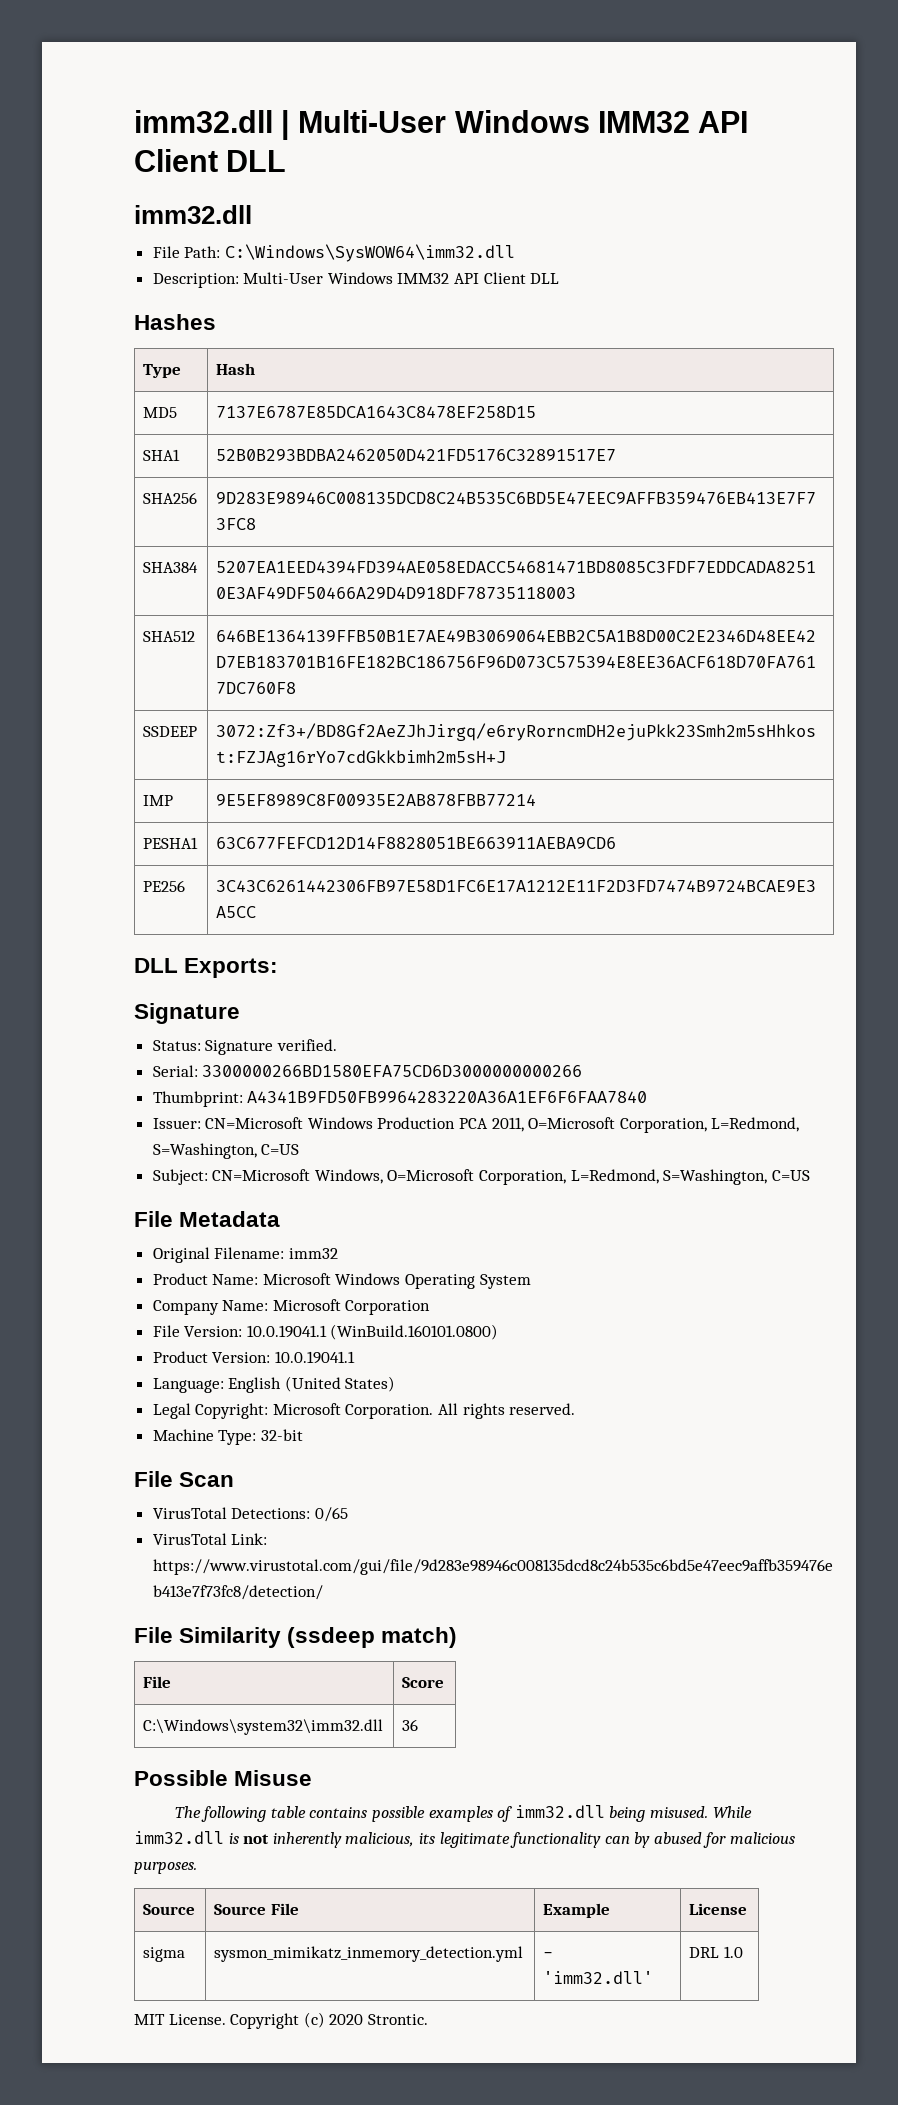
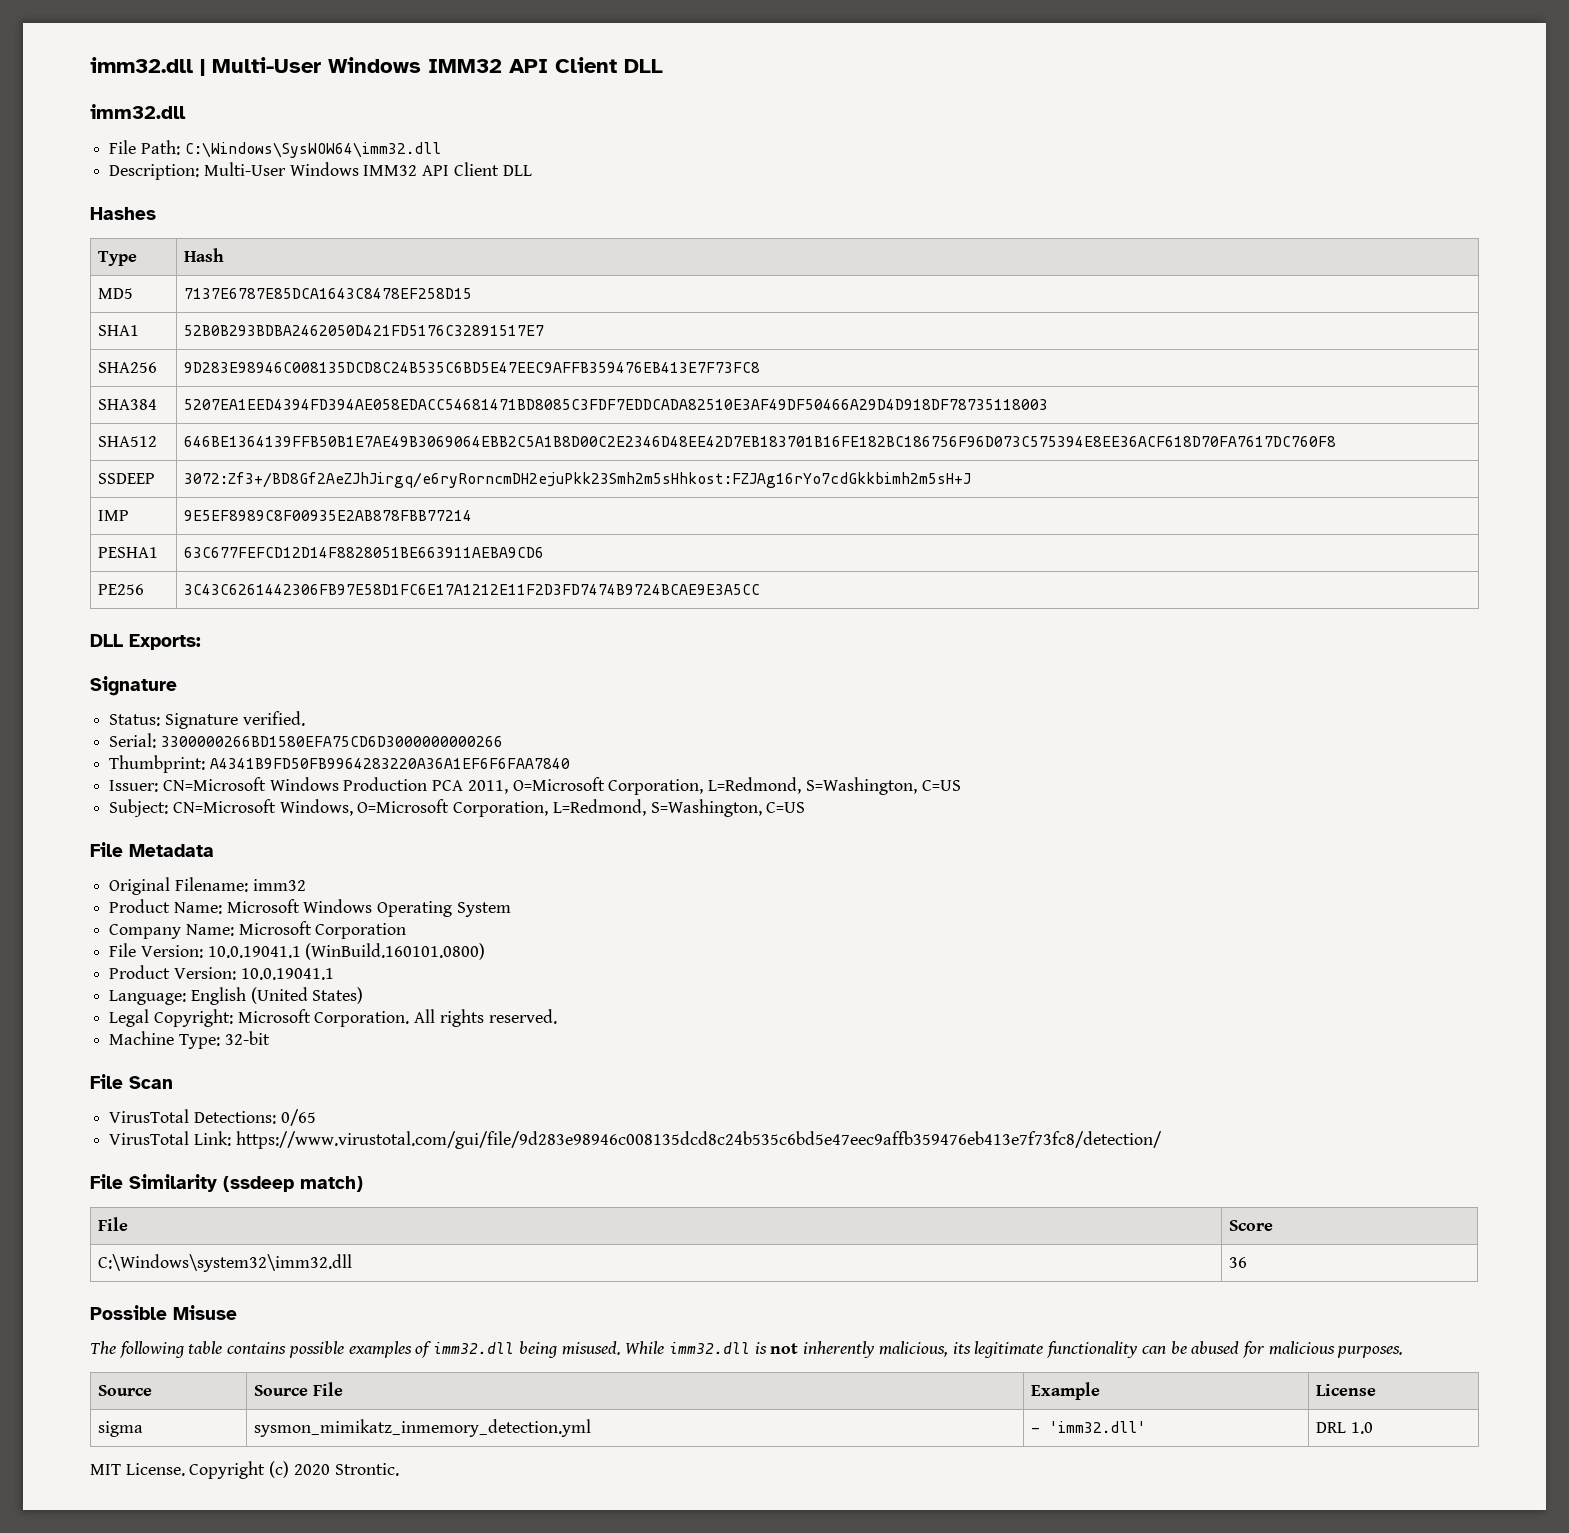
[634,1832,651,1848] by -> [1170,1341,1187,1354] be

